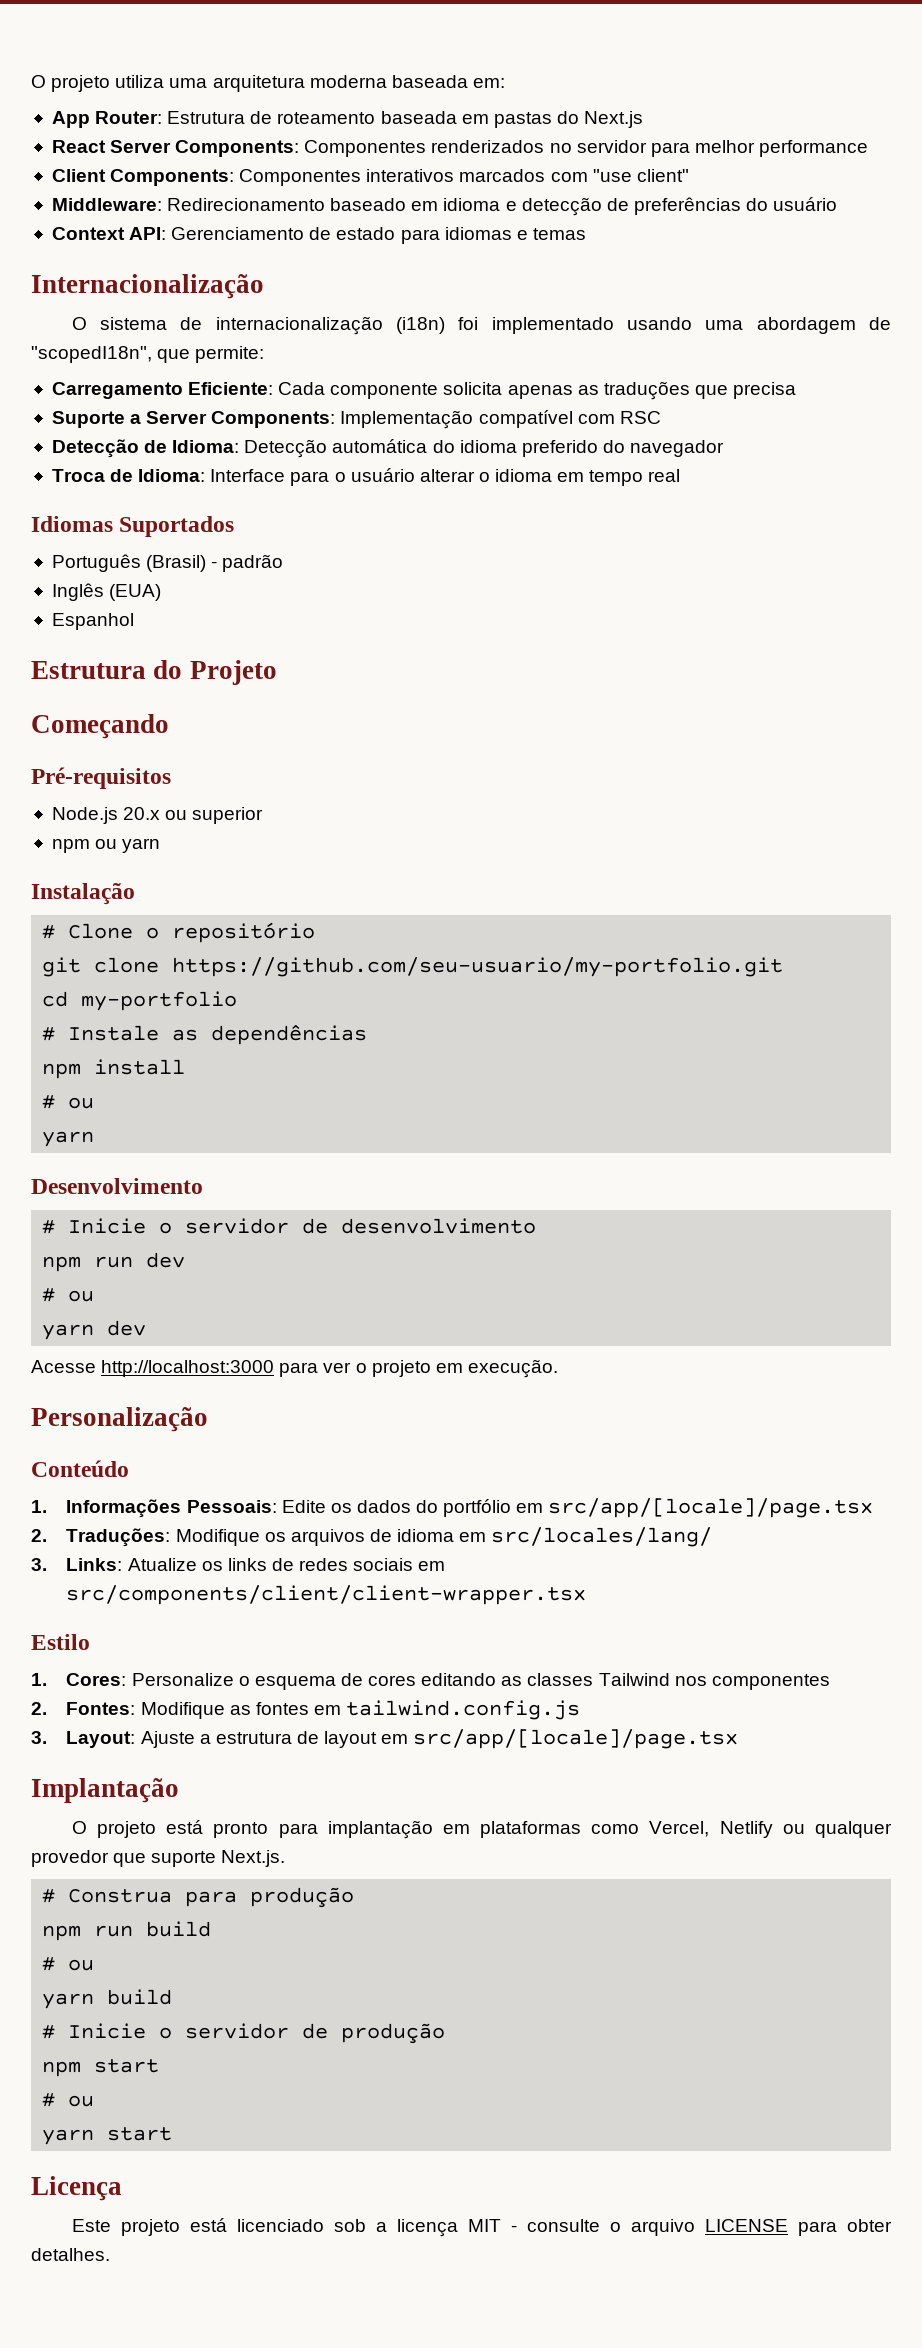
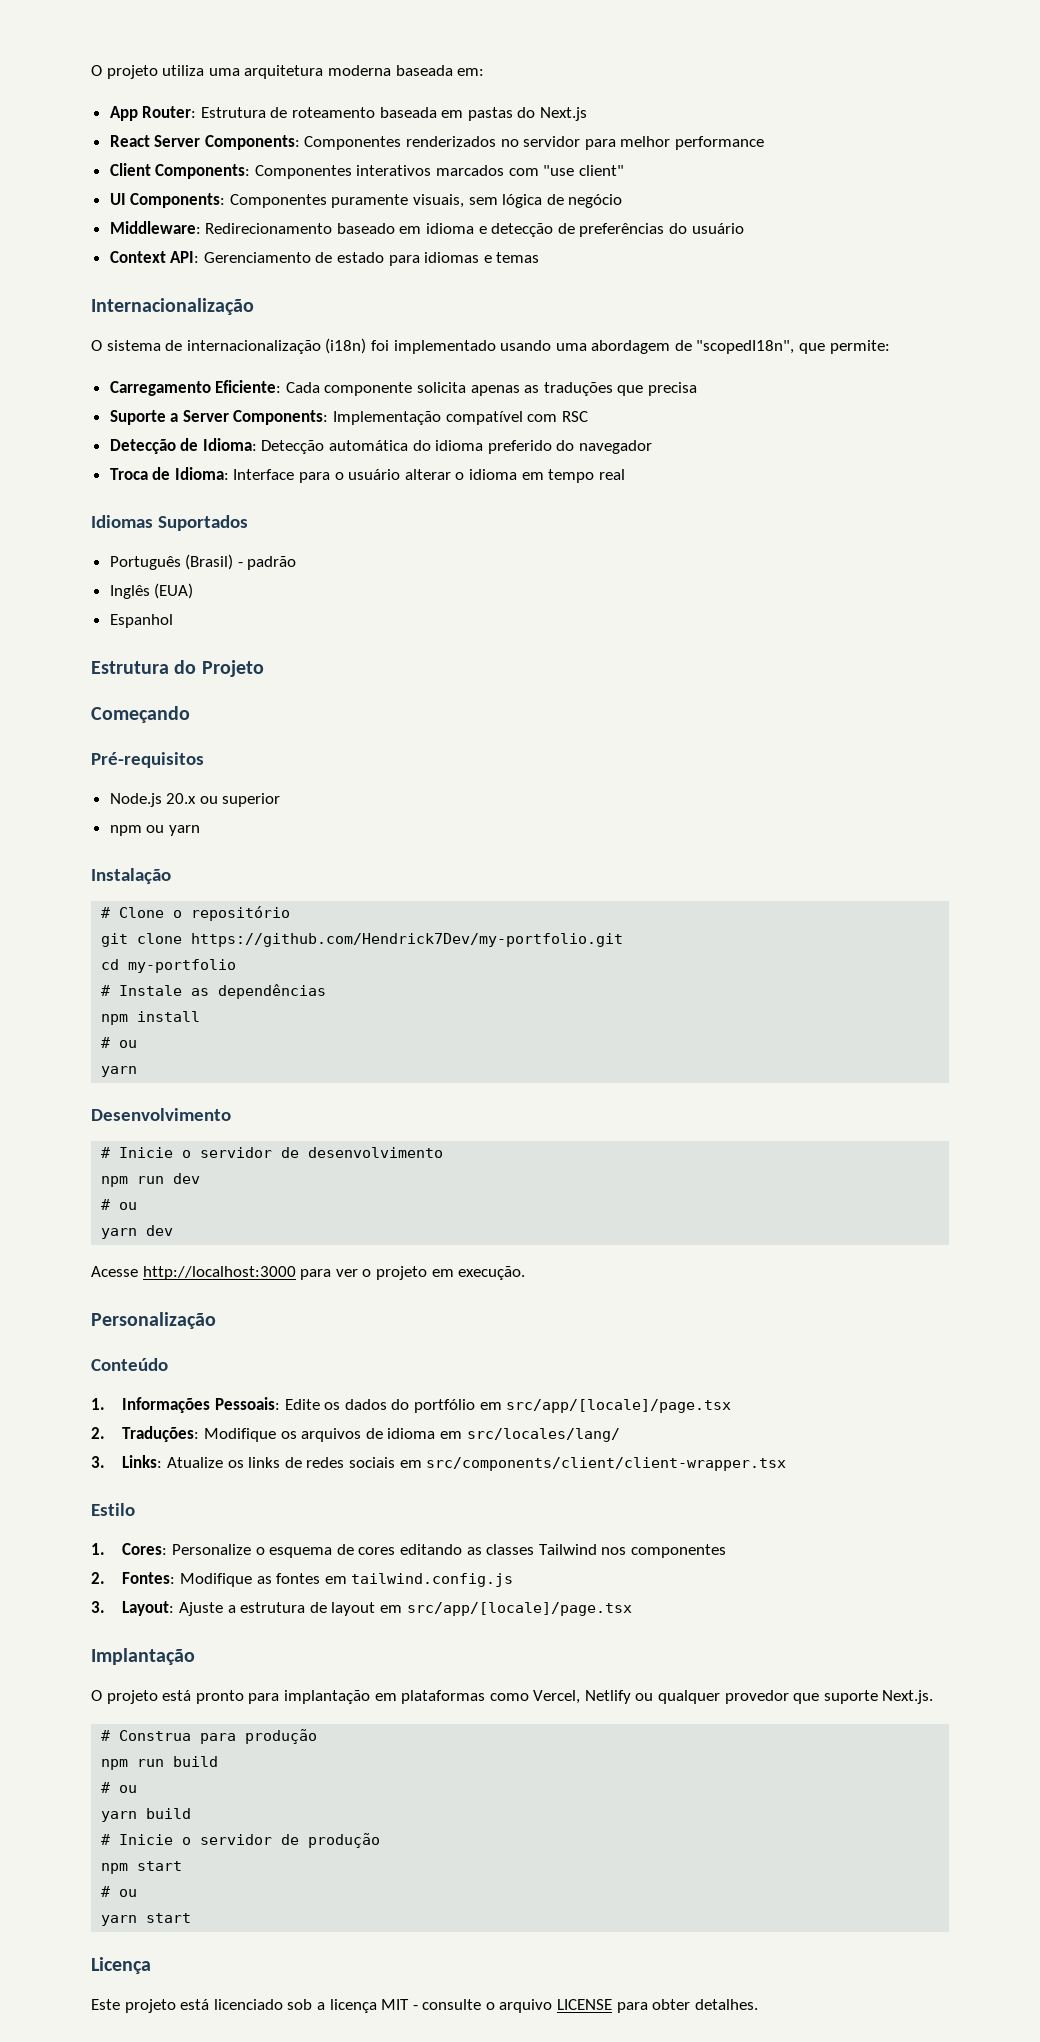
(689, 175) none -> [109,193,623,208] // UI Components: Componentes puramente visuais, sem lógica de negócio
[172,957,784,977] https://github.com/seu-usuario/my-portfolio.git -> [191,933,624,947] https://github.com/Hendrick7Dev/my-portfolio.git

